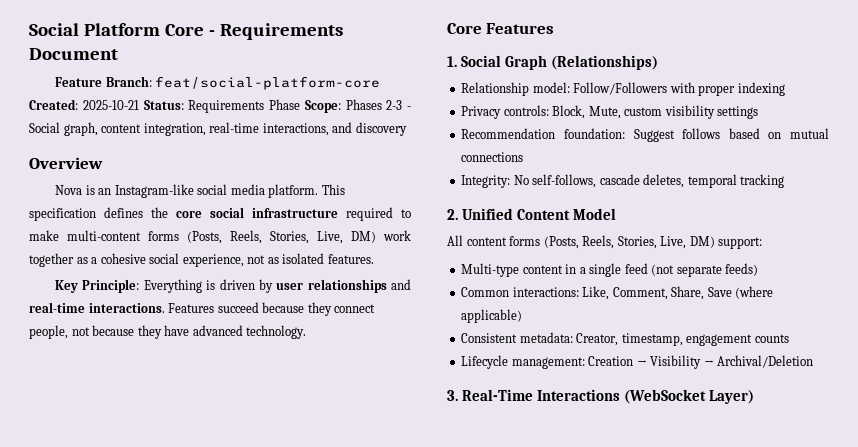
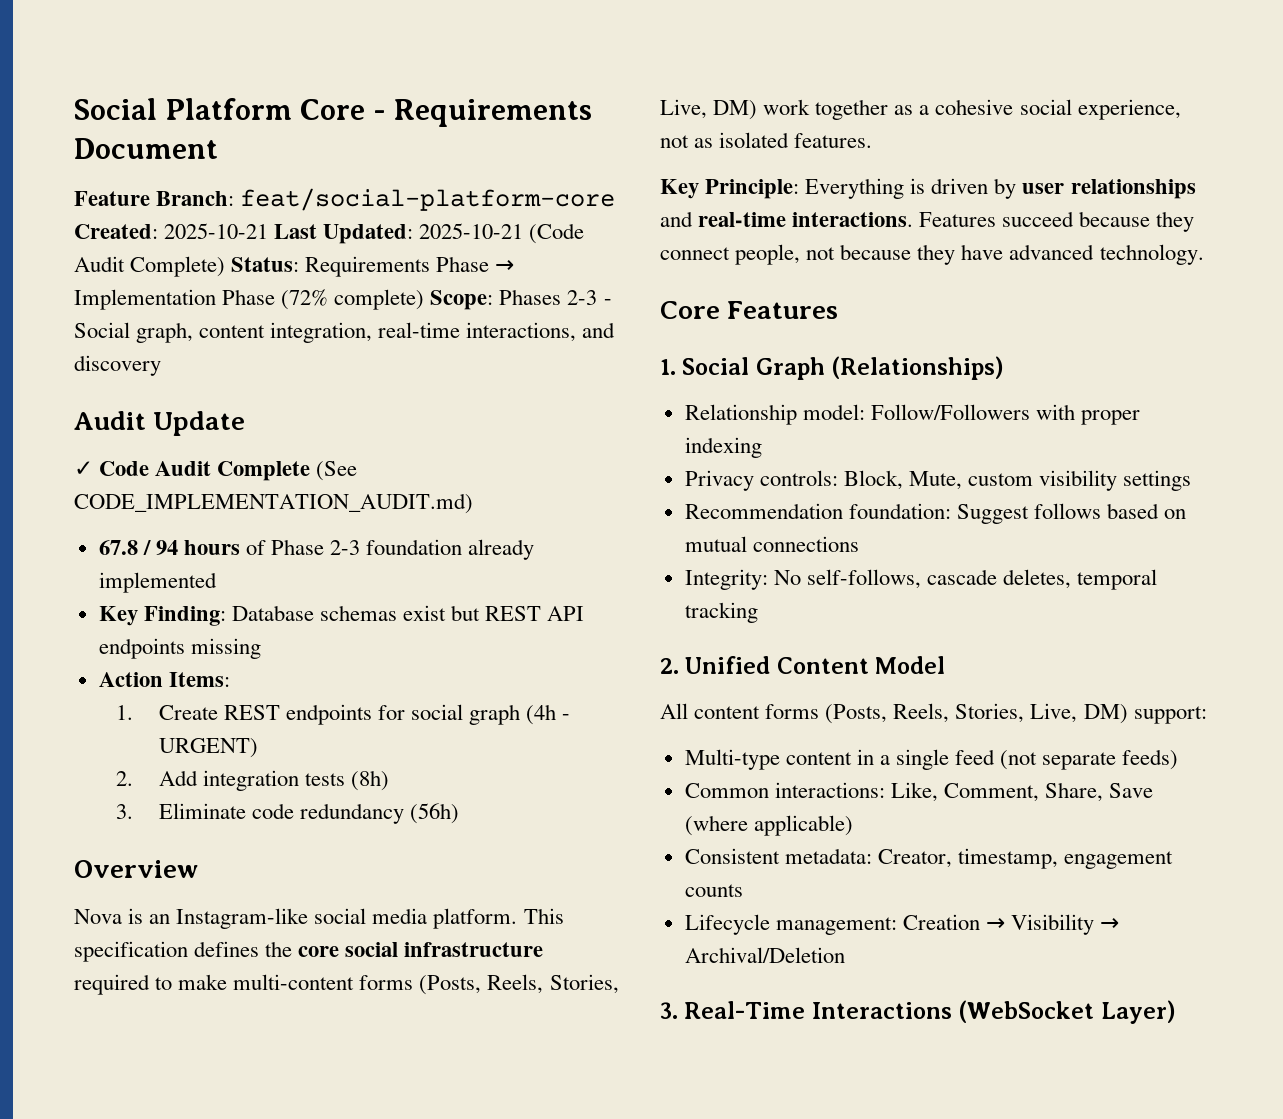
[143,99,300,113] Status: Requirements Phase -> [274,223,585,244] [74,256,515,277] [74,289,425,310] Last Updated: 2025-10-21 (Code Audit Complete) Status: Requirements Phase → Implementation Phase (72% complete)
(407, 129) none -> [74,411,246,436] [74,461,358,481] [74,493,473,514] [98,539,535,560] [98,572,217,593] [98,605,585,626] [98,638,261,659] [98,672,230,687] [116,704,571,725] [158,738,258,758] [116,770,390,791] [116,803,460,824] // Audit Update // ✓ Code Audit Complete (See CODE_IMPLEMENTATION_AUDIT.md) // 67.8 / 94 hours of Phase 2-3 foundation already implemented // Key Finding: Database schemas exist but REST API endpoints missing // Action Items: // 1. Create REST endpoints for social graph (4h - URGENT) // 2. Add integration tests (8h) // 3. Eliminate code redundancy (56h)

